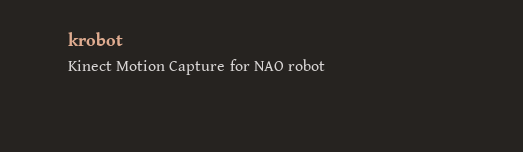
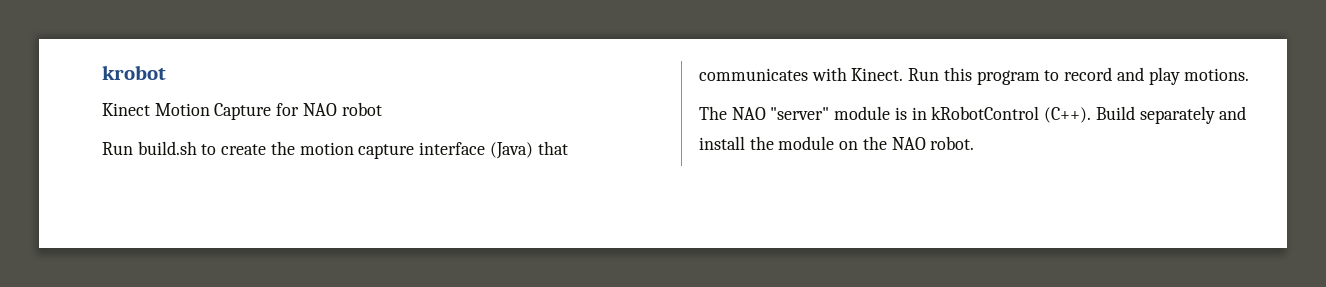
(325, 65) none -> [102,141,568,159] [699,67,1250,85] [699,106,1247,124] [699,136,975,150] // Run build.sh to create the motion capture interface (Java) that communicates with Kinect. Run this program to record and play motions. // The NAO "server" module is in kRobotControl (C++). Build separately and install the module on the NAO robot.

